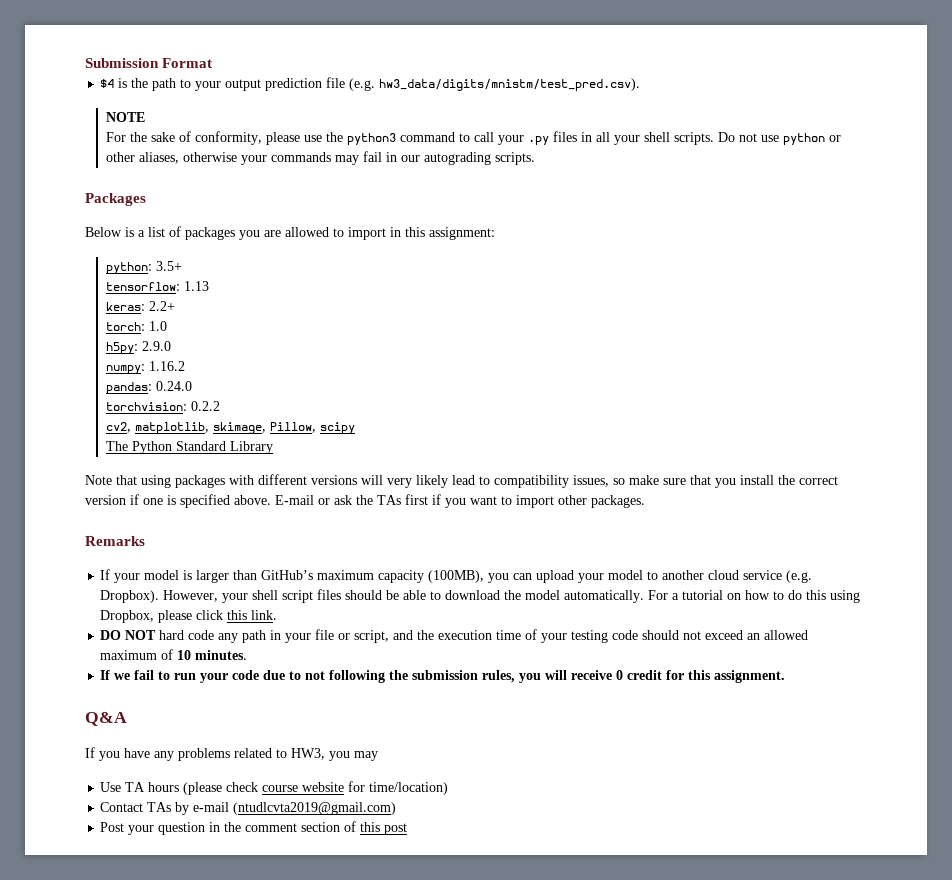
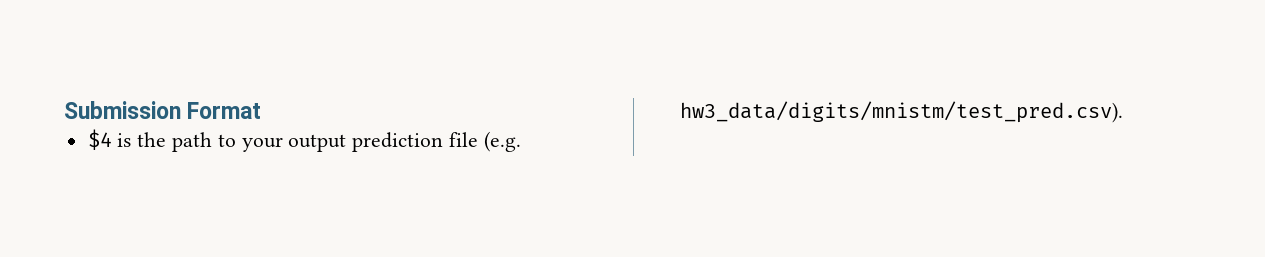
[105,112,145,122] [105,131,841,145] [105,151,535,165] [85,193,146,206] [85,226,495,240] [105,261,182,274] [105,281,209,291] [105,301,175,311] [105,321,167,331] [105,341,171,354] [105,361,185,374] [105,381,192,394] [105,401,220,411] [105,422,355,434] [105,441,273,454] [85,474,838,488] [85,494,645,508] [85,536,145,546] [100,569,813,583] [100,589,861,603] [100,610,278,623] [100,629,809,643] [100,649,248,660] [100,670,786,683] [85,712,127,726] [85,747,378,761] [100,781,449,795] [100,802,397,815] [100,821,408,835] // NOTE // For the sake of conformity, please use the python3 command to call your .py files in all your shell scripts. Do not use python or other aliases, otherwise your commands may fail in our autograding scripts. // Packages // Below is a list of packages you are allowed to import in this assignment: // python: 3.5+ // tensorflow: 1.13 // keras: 2.2+ // torch: 1.0 // h5py: 2.9.0 // numpy: 1.16.2 // pandas: 0.24.0 // torchvision: 0.2.2 // cv2, matplotlib, skimage, Pillow, scipy // The Python Standard Library // Note that using packages with different versions will very likely lead to compatibility issues, so make sure that you install the correct version if one is specified above. E-mail or ask the TAs first if you want to import other packages. // Remarks // If your model is larger than GitHub’s maximum capacity (100MB), you can upload your model to another cloud service (e.g. Dropbox). However, your shell script files should be able to download the model automatically. For a tutorial on how to do this using Dropbox, please click this link. // DO NOT hard code any path in your file or script, and the execution time of your testing code should not exceed an allowed maximum of 10 minutes. // If we fail to run your code due to not following the submission rules, you will receive 0 credit for this assignment. // Q&A // If you have any problems related to HW3, you may // Use TA hours (please check course website for time/location) // Contact TAs by e-mail (ntudlcvta2019@gmail.com) // Post your question in the comment section of this post -> (1123, 112) none

